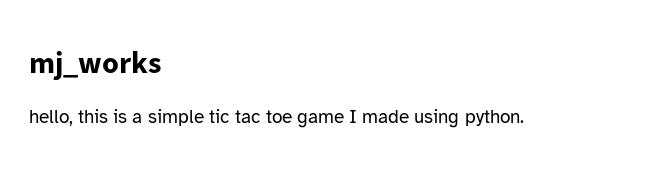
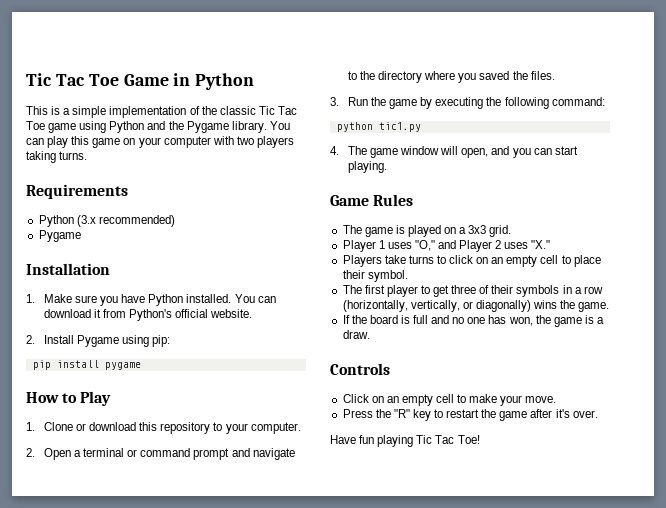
[29,51,162,80] [29,109,524,128] mj_works // hello, this is a simple tic tac toe game I made using python. -> [26,73,255,90] [26,106,297,118] [26,121,290,133] [26,136,294,148] [26,151,88,163] [26,184,128,199] [38,215,175,227] [38,230,81,242] [26,263,110,275] [26,294,276,306] [43,309,253,321] [26,335,171,347] [32,360,141,370] [26,391,112,406] [26,422,301,434] [26,448,295,460] [347,71,555,83] [330,97,605,109] [336,122,421,132] [330,146,578,158] [347,161,387,173] [330,194,414,206] [342,225,512,237] [342,240,551,252] [342,255,601,267] [342,270,408,282] [342,285,603,297] [342,300,610,312] [342,315,605,327] [342,330,370,339] [330,363,390,375] [342,394,557,406] [342,409,598,421] [330,435,480,447] Tic Tac Toe Game in Python // This is a simple implementation of the classic Tic Tac Toe game using Python and the Pygame library. You can play this game on your computer with two players taking turns. // Requirements // Python (3.x recommended) // Pygame // Installation // 1. Make sure you have Python installed. You can download it from Python's official website. // 2. Install Pygame using pip: // pip install pygame // How to Play // 1. Clone or download this repository to your computer. // 2. Open a terminal or command prompt and navigate to the directory where you saved the files. // 3. Run the game by executing the following command: // python tic1.py // 4. The game window will open, and you can start playing. // Game Rules // The game is played on a 3x3 grid. // Player 1 uses "O," and Player 2 uses "X." // Players take turns to click on an empty cell to place their symbol. // The first player to get three of their symbols in a row (horizontally, vertically, or diagonally) wins the game. // If the board is full and no one has won, the game is a draw. // Controls // Click on an empty cell to make your move. // Press the "R" key to restart the game after it's over. // Have fun playing Tic Tac Toe!

